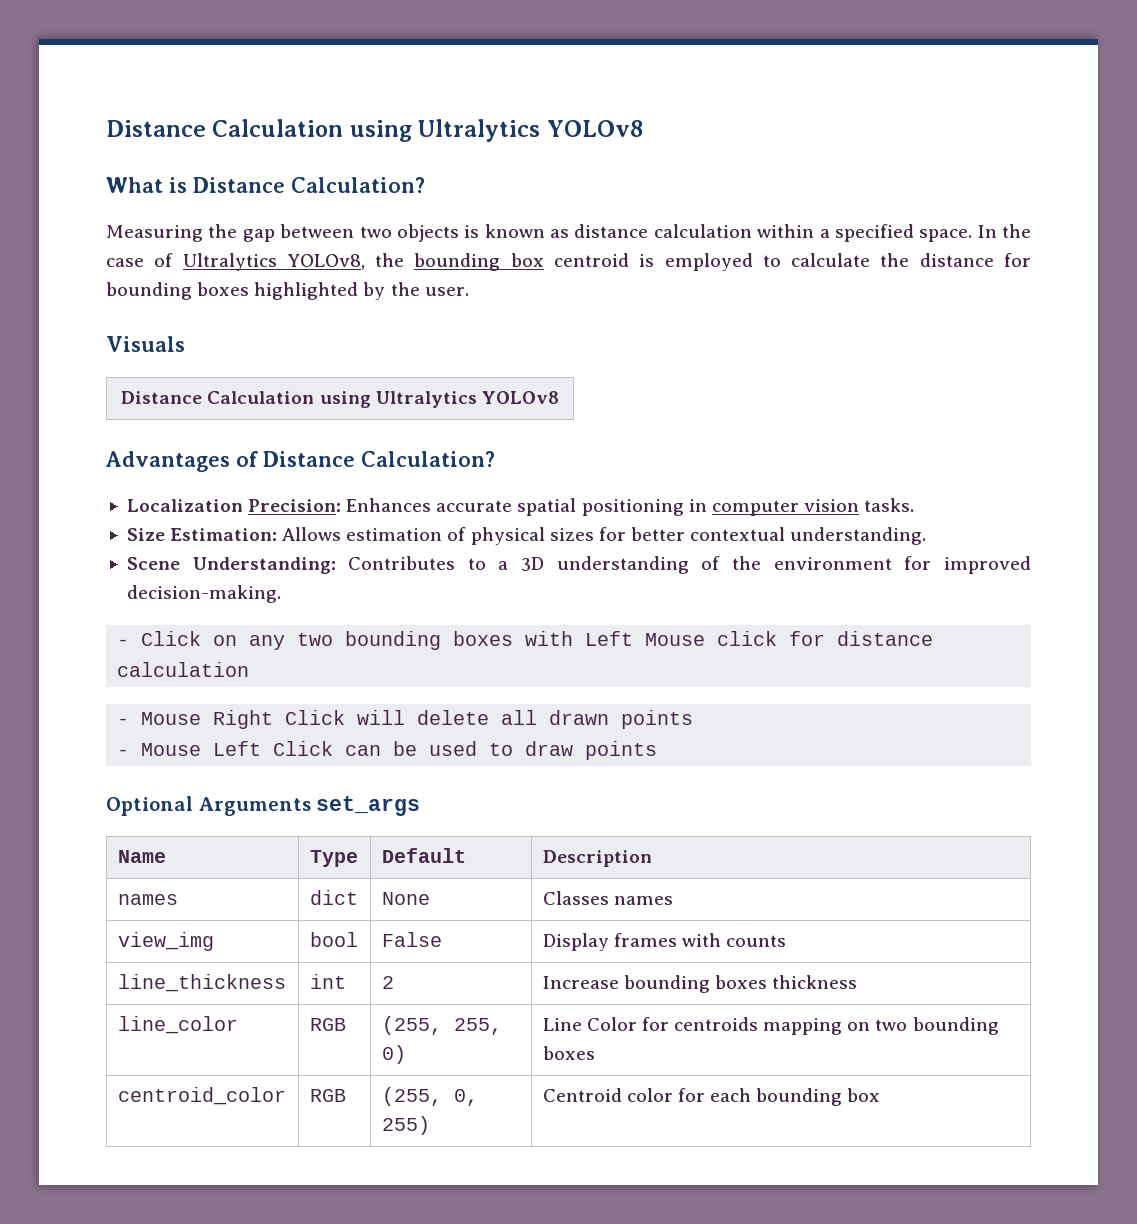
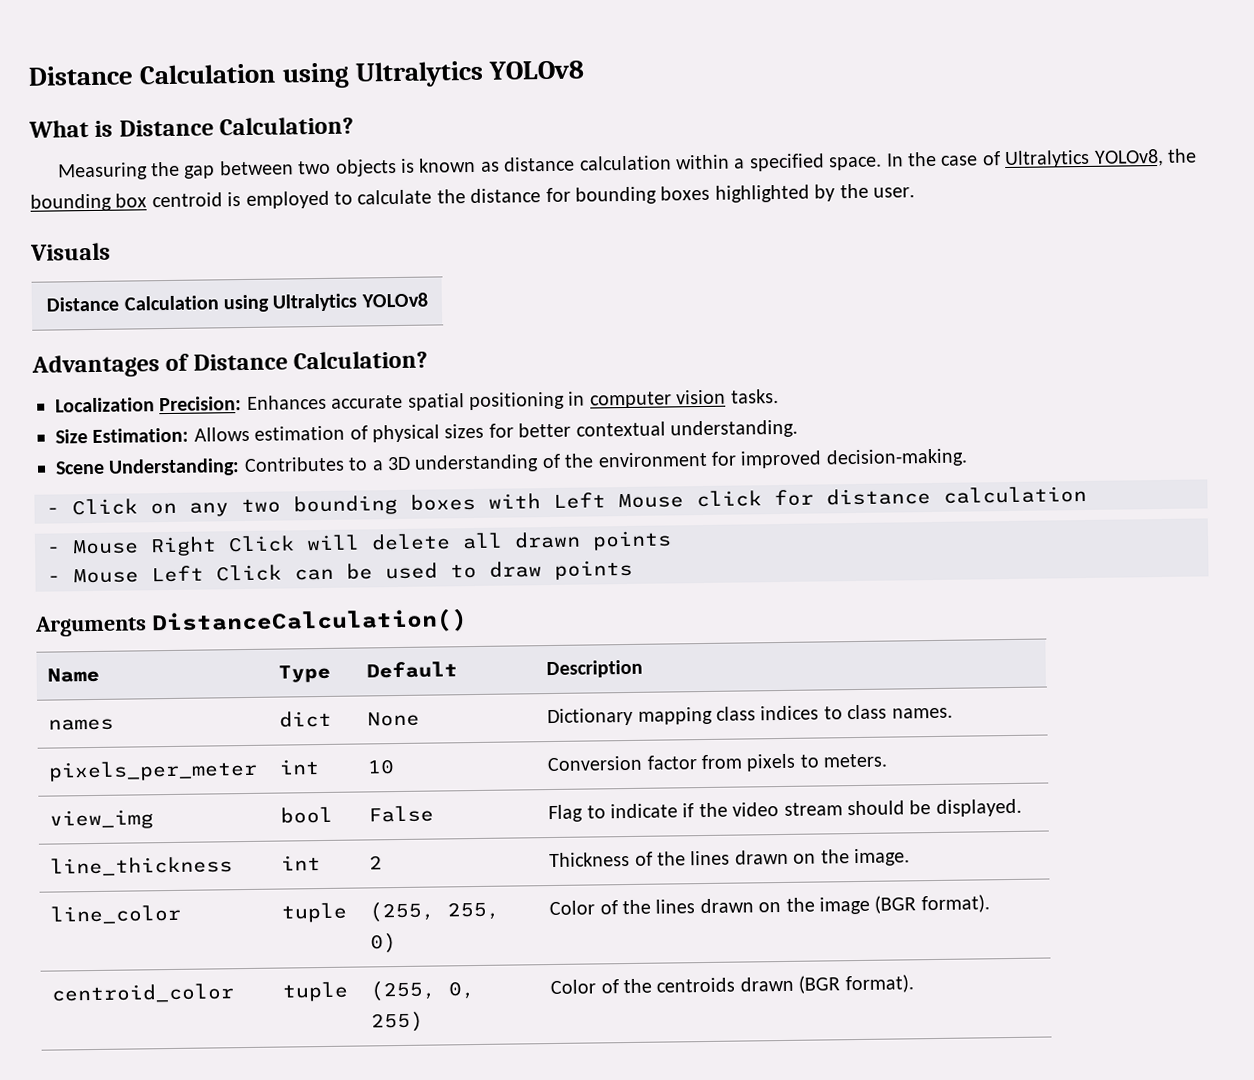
[106,796,421,816] Optional Arguments set_args -> [34,608,468,637] Arguments DistanceCalculation()
[542,891,673,905] [117,932,214,951] [309,932,358,947] [381,932,442,947] [542,933,786,951] [117,974,286,992] [309,974,346,989] [381,976,394,989] [542,975,857,993] Classes names // view_img | bool | False | Display frames with counts // line_thickness | int | 2 | Increase bounding boxes thickness -> [547,704,953,727] [48,759,259,782] [279,759,321,775] [367,759,396,775] [547,753,888,772] [49,809,155,830] [280,806,334,824] [368,805,435,823] [548,798,1022,823] [50,856,234,877] [281,855,322,871] [369,855,384,870] [549,848,910,868] Dictionary mapping class indices to class names. // pixels_per_meter | int | 10 | Conversion factor from pixels to meters. // view_img | bool | False | Flag to indicate if the video stream should be displayed. // line_thickness | int | 2 | Thickness of the lines drawn on the image.
[309,1018,346,1031] RGB -> [281,902,348,923] tuple
[542,1017,999,1035] [542,1046,595,1060] Line Color for centroids mapping on two bounding boxes -> [549,894,990,916] Color of the lines drawn on the image (BGR format).
[309,1089,346,1102] RGB -> [282,981,350,1002] tuple
[542,1088,881,1106] Centroid color for each bounding box -> [550,974,914,995] Color of the centroids drawn (BGR format).

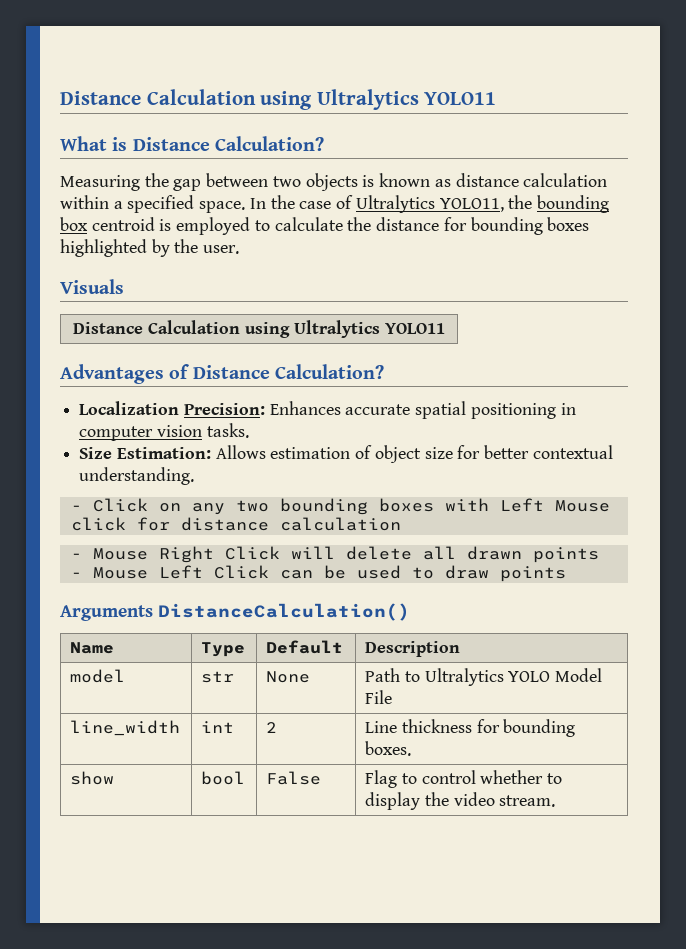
[28,60,585,89] Distance Calculation using Ultralytics YOLOv8 -> [60,89,497,110] Distance Calculation using Ultralytics YOLO11
[1093,148,1164,167] YOLOv8, -> [439,198,504,212] YOLO11,
[360,292,428,308] YOLOv8 -> [385,323,445,334] YOLO11
[372,423,485,443] physical sizes -> [374,445,453,463] object size
[55,448,968,477] // Scene Understanding: Contributes to a 3D understanding of the environment for improved decision-making. -> (195, 476) none
[48,718,115,731] [279,710,333,728] names | dict -> [70,669,126,683] [201,671,235,683] model | str
[547,704,953,727] [48,759,259,782] [279,759,321,775] [367,759,396,775] [547,753,888,772] [49,809,155,830] [280,806,334,824] [368,805,435,823] [548,798,1022,823] [50,856,234,877] [281,855,322,871] [369,855,384,870] [549,848,910,868] [50,904,182,925] [281,902,348,923] [369,901,501,923] [370,933,398,954] [549,894,990,916] [51,983,236,1004] [282,981,350,1002] [370,980,476,1002] [371,1011,425,1033] [550,974,914,995] Dictionary mapping class indices to class names. // pixels_per_meter | int | 10 | Conversion factor from pixels to meters. // view_img | bool | False | Flag to indicate if the video stream should be displayed. // line_thickness | int | 2 | Thickness of the lines drawn on the image. // line_color | tuple | (255, 255, 0) | Color of the lines drawn on the image (BGR format). // centroid_color | tuple | (255, 0, 255) | Color of the centroids drawn (BGR format). -> [365,668,603,686] [365,690,393,704] [70,720,181,736] [201,721,235,733] [266,722,278,733] [365,719,576,737] [365,741,412,756] [70,771,115,785] [201,771,246,785] [266,771,322,785] [365,770,563,788] [365,792,556,810] Path to Ultralytics YOLO Model File // line_width | int | 2 | Line thickness for bounding boxes. // show | bool | False | Flag to control whether to display the video stream.

